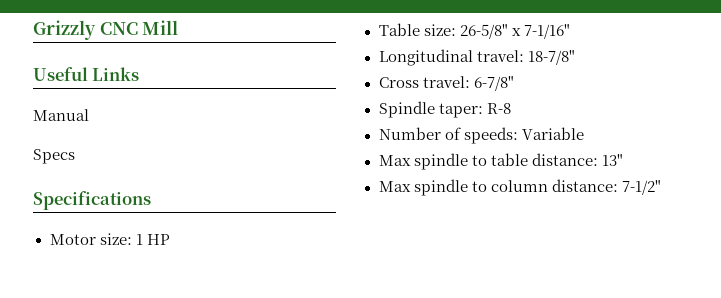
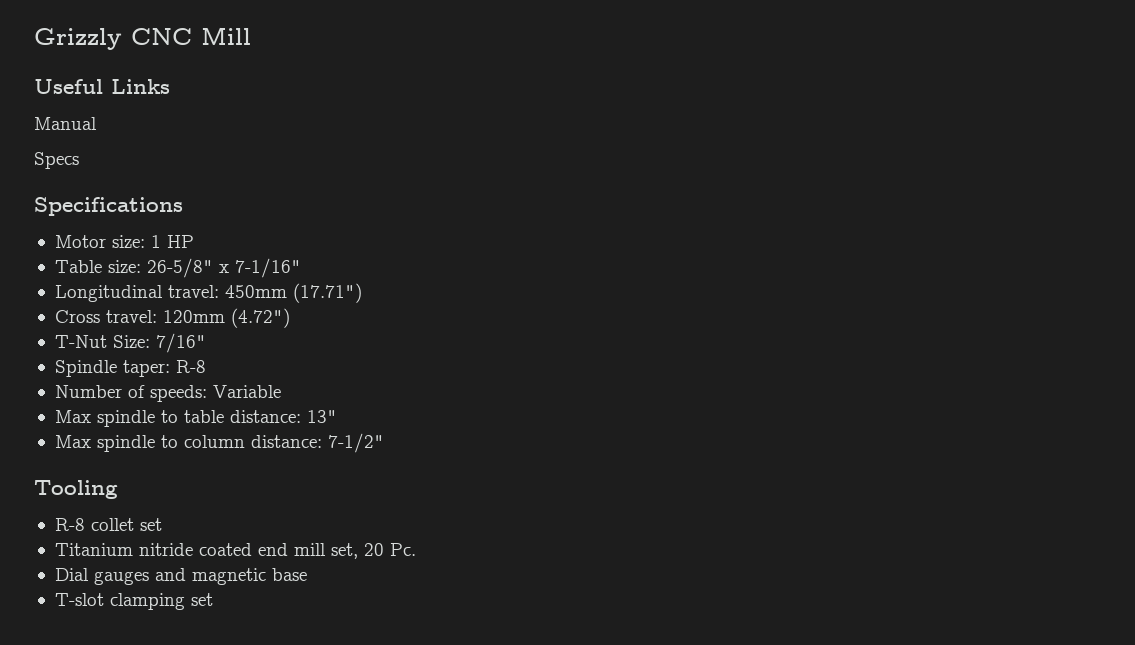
[527,50,575,65] 18-7/8" -> [224,283,362,303] 450mm (17.71")
[473,76,514,91] 6-7/8" -> [162,308,290,328] [54,333,206,353] 120mm (4.72") // T-Nut Size: 7/16"
(661, 187) none -> [34,480,118,499] [54,518,162,531] [54,543,416,559] [54,568,307,585] [54,593,213,610] // Tooling // R-8 collet set // Titanium nitride coated end mill set, 20 Pc. // Dial gauges and magnetic base // T-slot clamping set

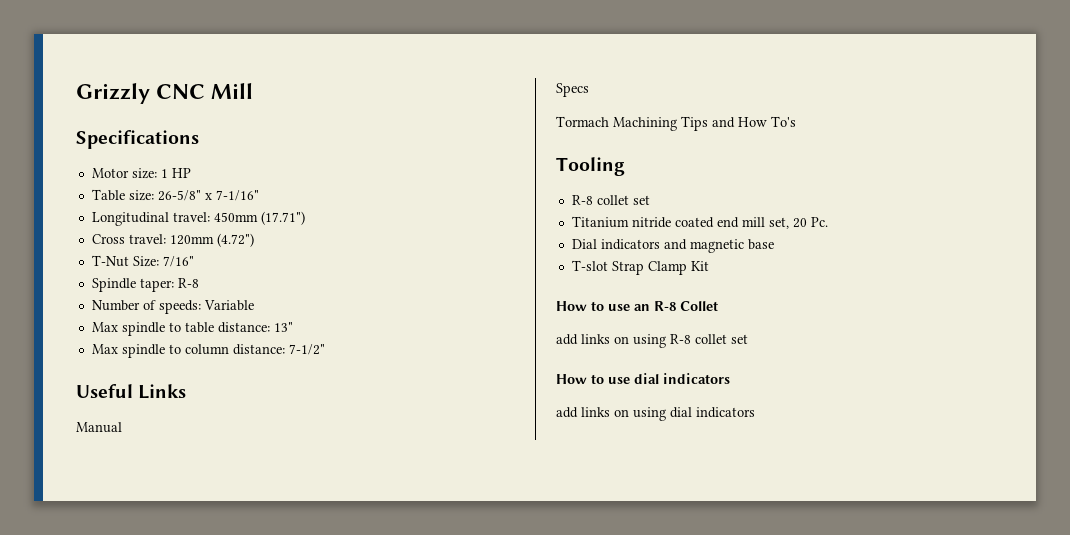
[34,79,170,94] [34,117,97,130] [34,152,79,169] // Useful Links // Manual // Specs -> (254, 91) none
(384, 443) none -> [76,384,187,399] [76,422,122,433] [556,83,589,97] [556,116,796,131] // Useful Links // Manual // Specs // Tormach Machining Tips and How To's
[93,571,149,585] gauges -> [600,239,660,250] indicators
[109,593,213,610] clamping set -> [611,261,709,275] [556,301,718,311] [556,334,748,348] [556,373,730,384] [556,407,755,421] Strap Clamp Kit // How to use an R-8 Collet // add links on using R-8 collet set // How to use dial indicators // add links on using dial indicators

